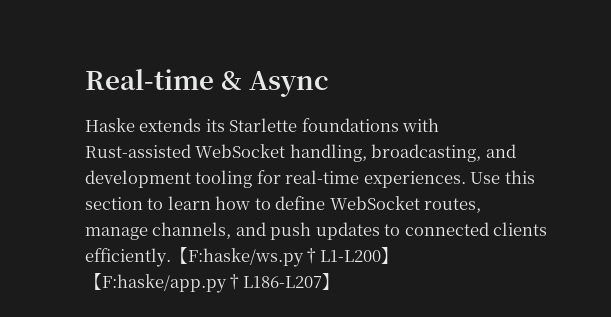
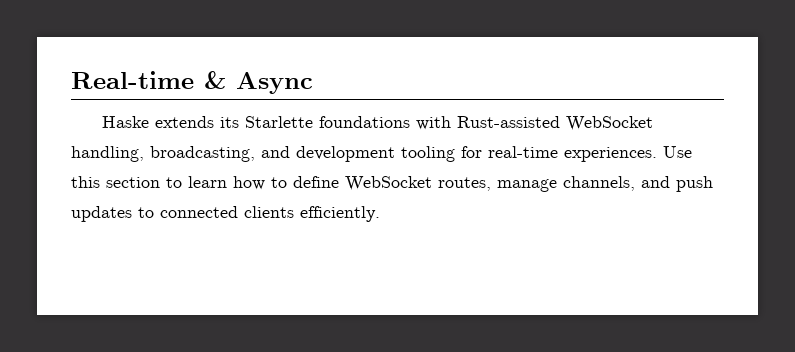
[171,247,398,267] [85,273,339,293] 【F:haske/ws.py†L1-L200】【F:haske/app.py†L186-L207】 -> (380, 214) none

